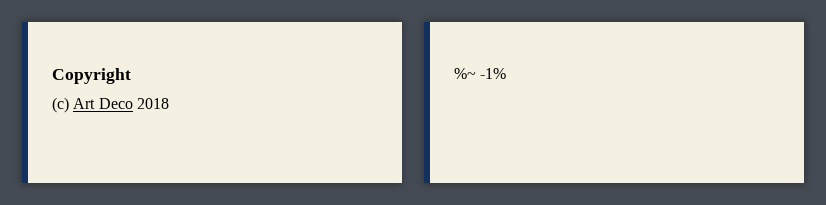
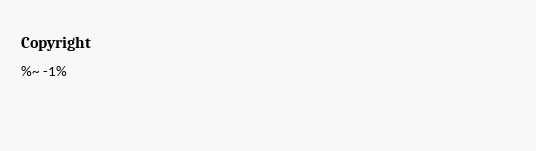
[52,97,169,113] // (c) Art Deco 2018 -> (91, 43) none

